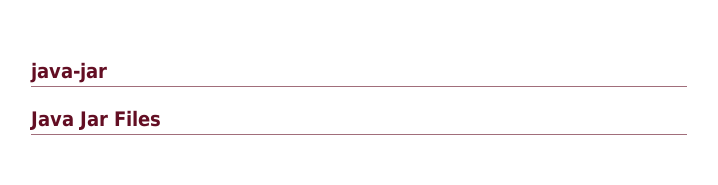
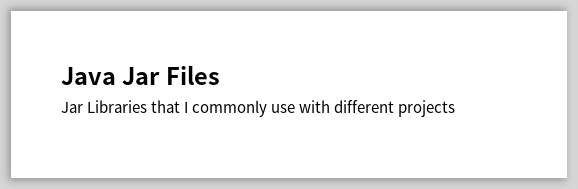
[30,62,107,83] java-jar // -> (61, 76) none
(161, 118) none -> [61,100,456,117] // Jar Libraries that I commonly use with different projects

